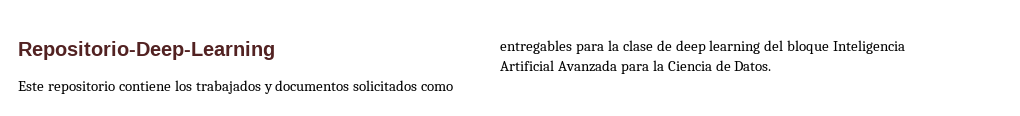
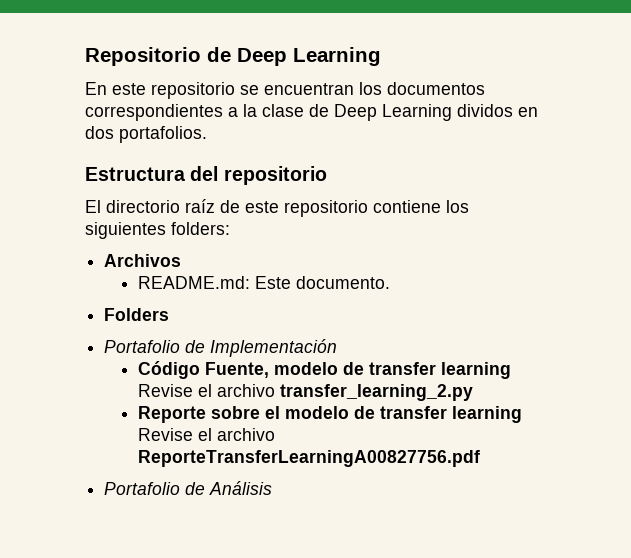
[18,41,275,60] [18,80,454,94] [500,40,906,54] [500,60,772,74] Repositorio-Deep-Learning // Este repositorio contiene los trabajados y documentos solicitados como entregables para la clase de deep learning del bloque Inteligencia Artificial Avanzada para la Ciencia de Datos. -> [85,47,381,66] [85,82,485,99] [85,104,538,121] [85,126,207,143] [85,166,327,185] [85,199,469,217] [85,222,230,239] [104,254,182,267] [137,276,390,289] [104,308,170,321] [104,339,338,357] [137,361,511,379] [137,384,473,401] [137,406,522,423] [137,428,275,441] [137,450,480,467] [104,481,273,495] Repositorio de Deep Learning // En este repositorio se encuentran los documentos correspondientes a la clase de Deep Learning dividos en dos portafolios. // Estructura del repositorio // El directorio raíz de este repositorio contiene los siguientes folders: // Archivos // README.md: Este documento. // Folders // Portafolio de Implementación // Código Fuente, modelo de transfer learning Revise el archivo transfer_learning_2.py // Reporte sobre el modelo de transfer learning Revise el archivo ReporteTransferLearningA00827756.pdf // Portafolio de Análisis

